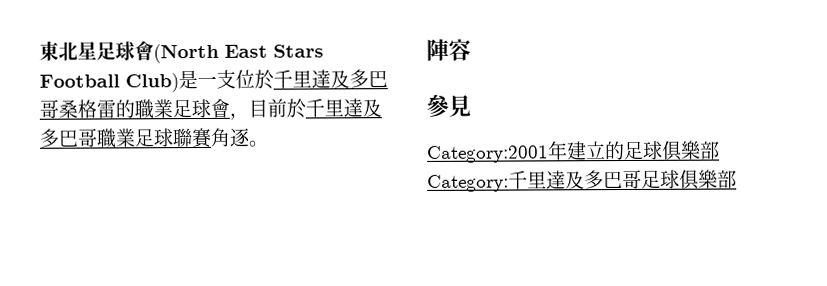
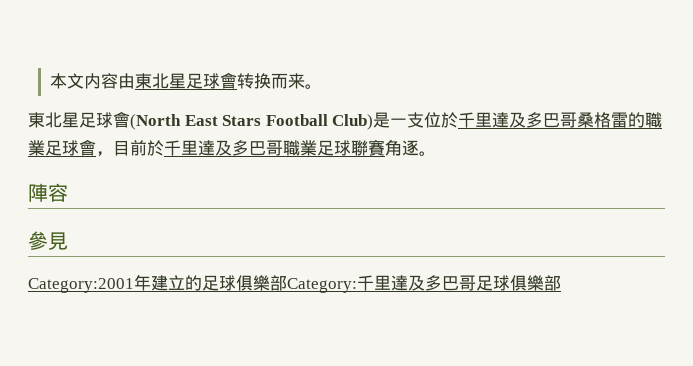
(39, 50) none -> [50,72,323,89] 本文内容由東北星足球會转换而来。 //

